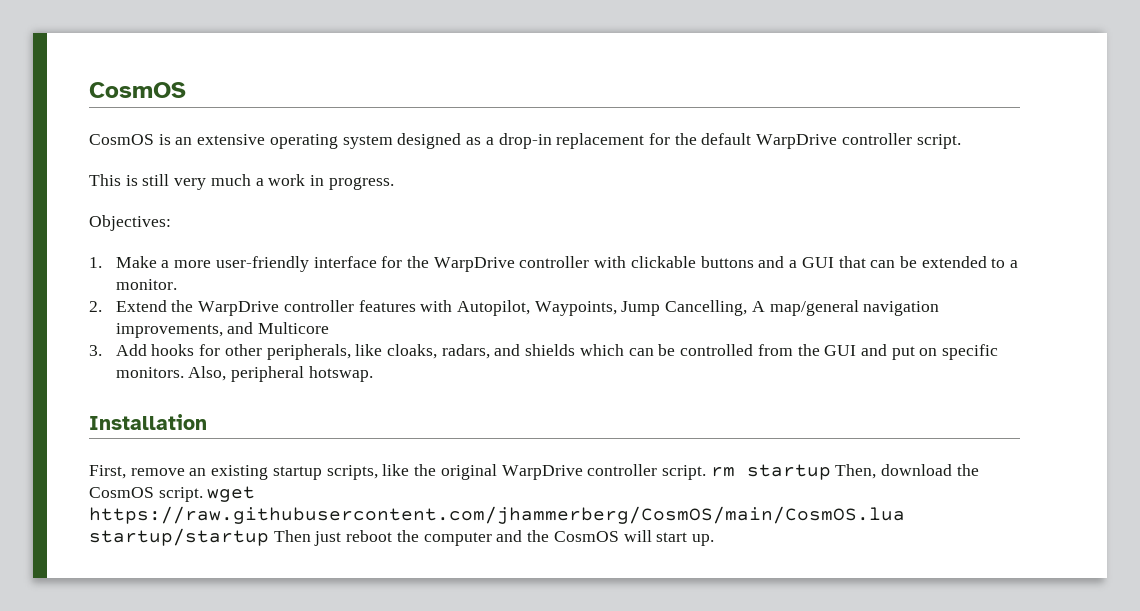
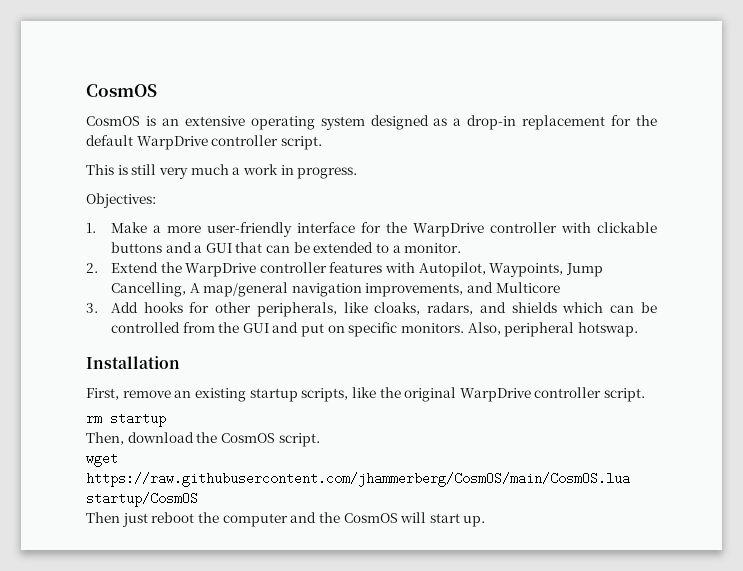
(706, 472) none -> (646, 395) //
(831, 472) none -> (166, 419) //
(203, 494) none -> (320, 440) //
[89,528,269,546] startup/startup -> [86,492,198,507] startup/CosmOS //

